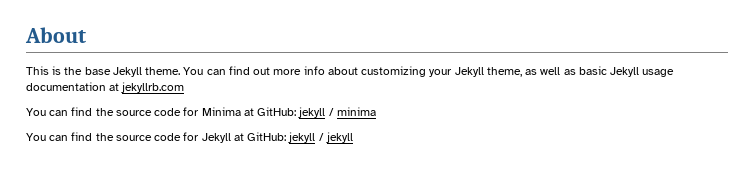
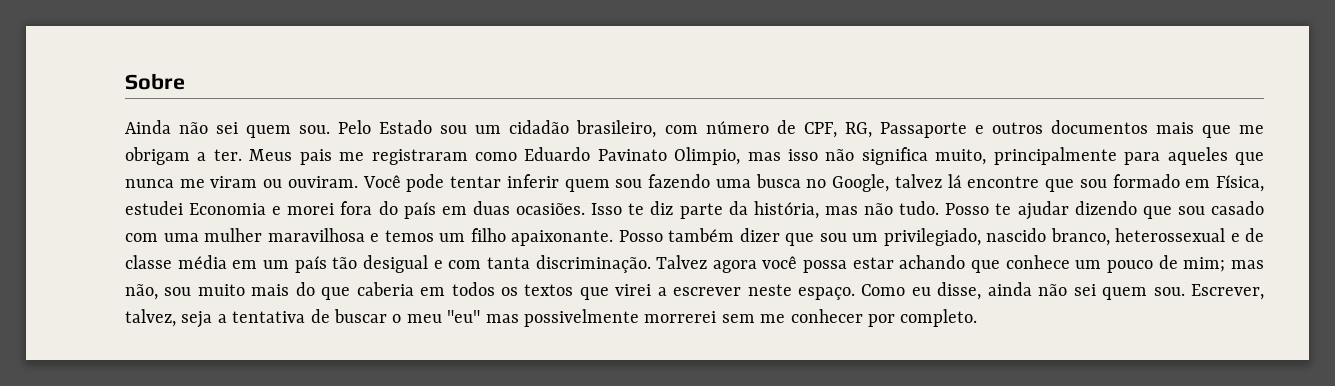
[25,27,86,43] [26,66,675,77] [26,82,185,93] [26,107,376,118] [26,132,353,143] About // This is the base Jekyll theme. You can find out more info about customizing your Jekyll theme, as well as basic Jekyll usage documentation at jekyllrb.com // You can find the source code for Minima at GitHub: jekyll / minima // You can find the source code for Jekyll at GitHub: jekyll / jekyll -> [125,73,185,90] [125,120,1264,138] [125,147,1264,165] [125,174,1264,192] [125,201,1264,220] [125,228,1264,246] [125,255,1265,273] [125,282,1265,300] [125,309,978,328] Sobre // Ainda não sei quem sou. Pelo Estado sou um cidadão brasileiro, com número de CPF, RG, Passaporte e outros documentos mais que me obrigam a ter. Meus pais me registraram como Eduardo Pavinato Olimpio, mas isso não significa muito, principalmente para aqueles que nunca me viram ou ouviram. Você pode tentar inferir quem sou fazendo uma busca no Google, talvez lá encontre que sou formado em Física, estudei Economia e morei fora do país em duas ocasiões. Isso te diz parte da história, mas não tudo. Posso te ajudar dizendo que sou casado com uma mulher maravilhosa e temos um filho apaixonante. Posso também dizer que sou um privilegiado, nascido branco, heterossexual e de classe média em um país tão desigual e com tanta discriminação. Talvez agora você possa estar achando que conhece um pouco de mim; mas não, sou muito mais do que caberia em todos os textos que virei a escrever neste espaço. Como eu disse, ainda não sei quem sou. Escrever, talvez, seja a tentativa de buscar o meu "eu" mas possivelmente morrerei sem me conhecer por completo.

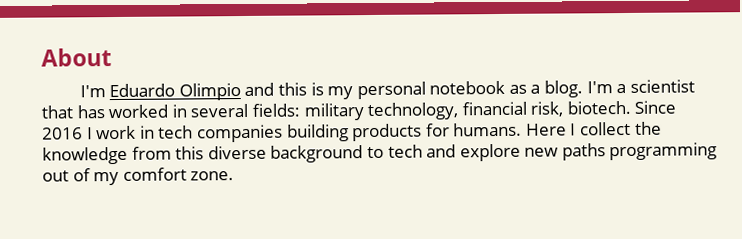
[125,73,185,90] [125,120,1264,138] [125,147,1264,165] [125,174,1264,192] [125,201,1264,220] [125,228,1264,246] [125,255,1265,273] [125,282,1265,300] [125,309,978,328] Sobre // Ainda não sei quem sou. Pelo Estado sou um cidadão brasileiro, com número de CPF, RG, Passaporte e outros documentos mais que me obrigam a ter. Meus pais me registraram como Eduardo Pavinato Olimpio, mas isso não significa muito, principalmente para aqueles que nunca me viram ou ouviram. Você pode tentar inferir quem sou fazendo uma busca no Google, talvez lá encontre que sou formado em Física, estudei Economia e morei fora do país em duas ocasiões. Isso te diz parte da história, mas não tudo. Posso te ajudar dizendo que sou casado com uma mulher maravilhosa e temos um filho apaixonante. Posso também dizer que sou um privilegiado, nascido branco, heterossexual e de classe média em um país tão desigual e com tanta discriminação. Talvez agora você possa estar achando que conhece um pouco de mim; mas não, sou muito mais do que caberia em todos os textos que virei a escrever neste espaço. Como eu disse, ainda não sei quem sou. Escrever, talvez, seja a tentativa de buscar o meu "eu" mas possivelmente morrerei sem me conhecer por completo. -> [41,48,112,67] [79,79,695,101] [41,100,677,121] [42,121,662,143] [42,142,718,165] [42,167,235,186] About // I'm Eduardo Olimpio and this is my personal notebook as a blog. I'm a scientist that has worked in several fields: military technology, financial risk, biotech. Since 2016 I work in tech companies building products for humans. Here I collect the knowledge from this diverse background to tech and explore new paths programming out of my comfort zone.

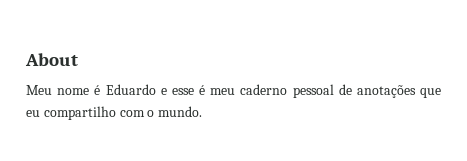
[79,79,695,101] [41,100,677,121] [42,121,662,143] [42,142,718,165] [42,167,235,186] I'm Eduardo Olimpio and this is my personal notebook as a blog. I'm a scientist that has worked in several fields: military technology, financial risk, biotech. Since 2016 I work in tech companies building products for humans. Here I collect the knowledge from this diverse background to tech and explore new paths programming out of my comfort zone. -> [26,84,441,98] [26,106,203,120] Meu nome é Eduardo e esse é meu caderno pessoal de anotações que eu compartilho com o mundo.

